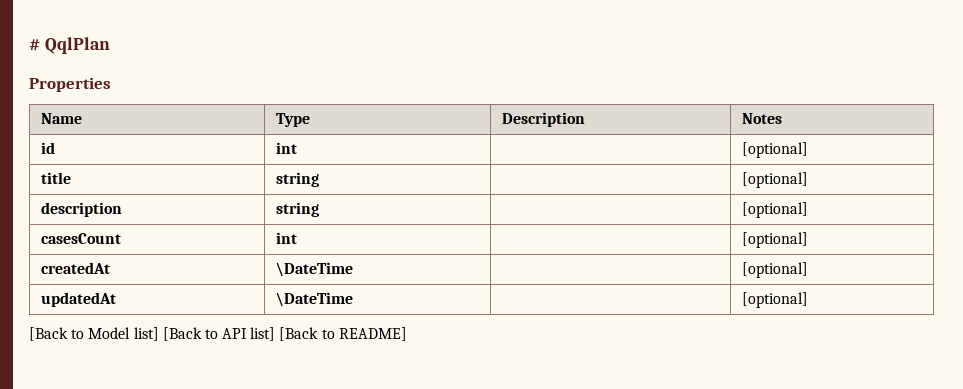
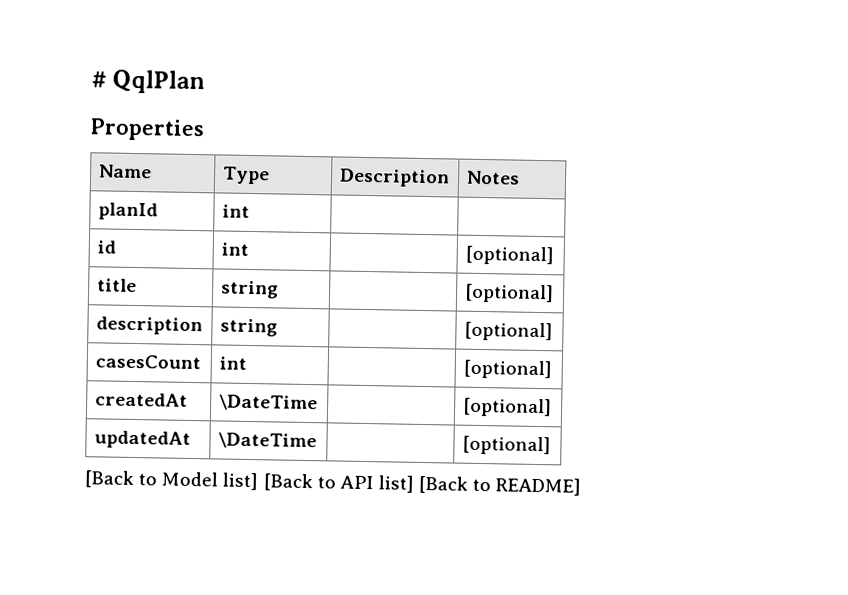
(783, 118) none -> [97,202,158,221] [221,204,250,218] // planId | int | |

